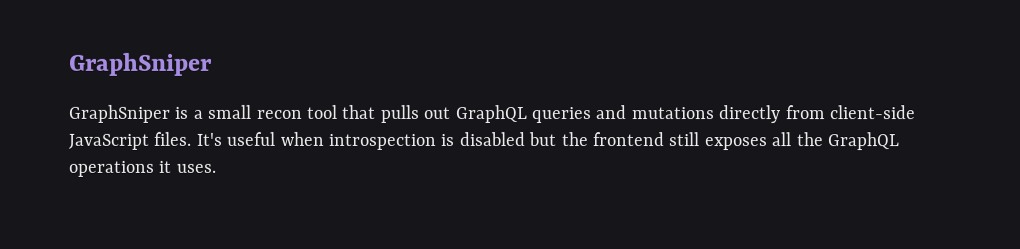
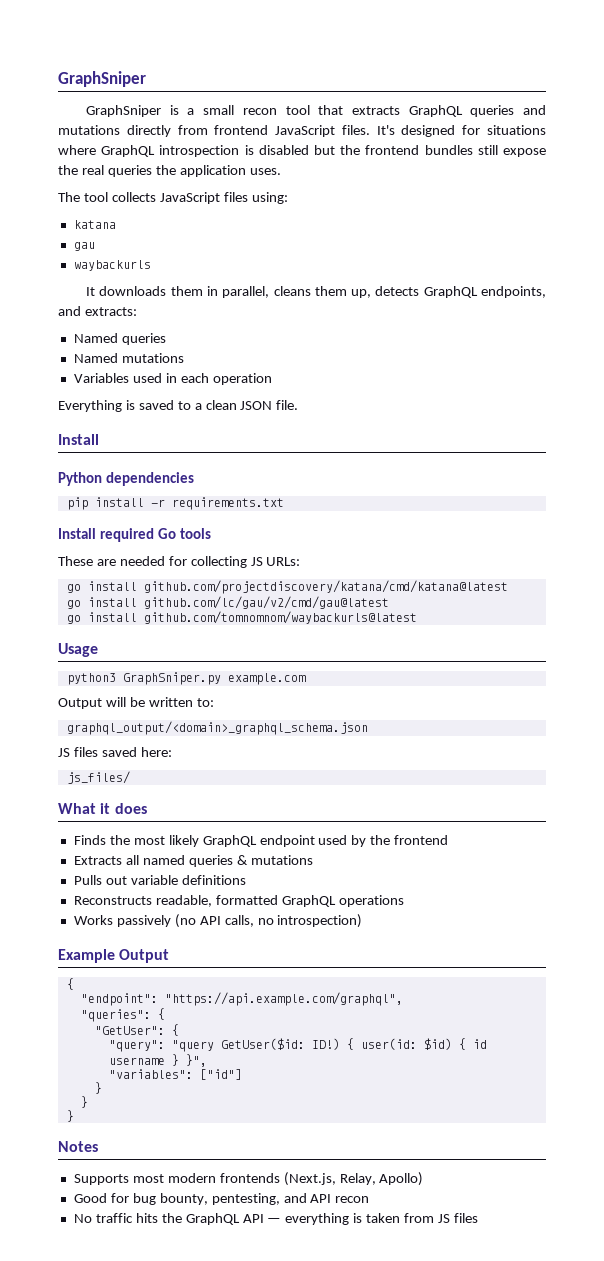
[380,104,452,123] pulls out -> [351,106,400,115] extracts
[829,105,916,120] client-side -> [214,125,269,135] frontend
[226,131,324,146] useful when -> [401,125,546,137] [58,145,156,157] designed for situations where GraphQL
[668,132,899,151] [68,160,216,177] still exposes all the GraphQL operations it uses. -> [424,145,546,157] [58,165,281,177] [58,192,288,204] [73,220,116,229] [73,242,95,251] [73,260,151,271] [86,286,546,298] [58,306,137,316] [73,333,166,345] [73,353,184,363] [73,373,272,385] [58,400,299,412] [58,434,99,445] [58,472,195,486] [66,497,284,510] [58,528,212,542] [58,556,301,568] [66,580,508,594] [66,596,389,609] [66,611,417,624] [58,643,98,657] [66,672,306,685] [58,697,214,709] [66,721,368,735] [58,747,172,757] [66,771,130,784] [58,803,147,814] [73,835,449,847] [73,855,313,867] [73,875,246,885] [73,895,404,907] [73,914,363,928] [58,949,170,963] [66,978,74,990] [80,992,403,1006] [80,1008,165,1022] [94,1024,179,1036] [108,1038,487,1052] [108,1054,207,1067] [108,1069,242,1080] [94,1082,102,1094] [80,1096,88,1108] [66,1110,74,1122] [58,1141,98,1152] [73,1172,424,1186] [73,1193,370,1205] [73,1213,478,1225] bundles still expose the real queries the application uses. // The tool collects JavaScript files using: // katana // gau // waybackurls // It downloads them in parallel, cleans them up, detects GraphQL endpoints, and extracts: // Named queries // Named mutations // Variables used in each operation // Everything is saved to a clean JSON file. // Install // Python dependencies // pip install -r requirements.txt // Install required Go tools // These are needed for collecting JS URLs: // go install github.com/projectdiscovery/katana/cmd/katana@latest // go install github.com/lc/gau/v2/cmd/gau@latest // go install github.com/tomnomnom/waybackurls@latest // Usage // python3 GraphSniper.py example.com // Output will be written to: // graphql_output/<domain>_graphql_schema.json // JS files saved here: // js_files/ // What it does // Finds the most likely GraphQL endpoint used by the frontend // Extracts all named queries & mutations // Pulls out variable definitions // Reconstructs readable, formatted GraphQL operations // Works passively (no API calls, no introspection) // Example Output // { // "endpoint": "https://api.example.com/graphql", // "queries": { // "GetUser": { // "query": "query GetUser($id: ID!) { user(id: $id) { id username } }", // "variables": ["id"] // } // } // } // Notes // Supports most modern frontends (Next.js, Relay, Apollo) // Good for bug bounty, pentesting, and API recon // No traffic hits the GraphQL API — everything is taken from JS files

